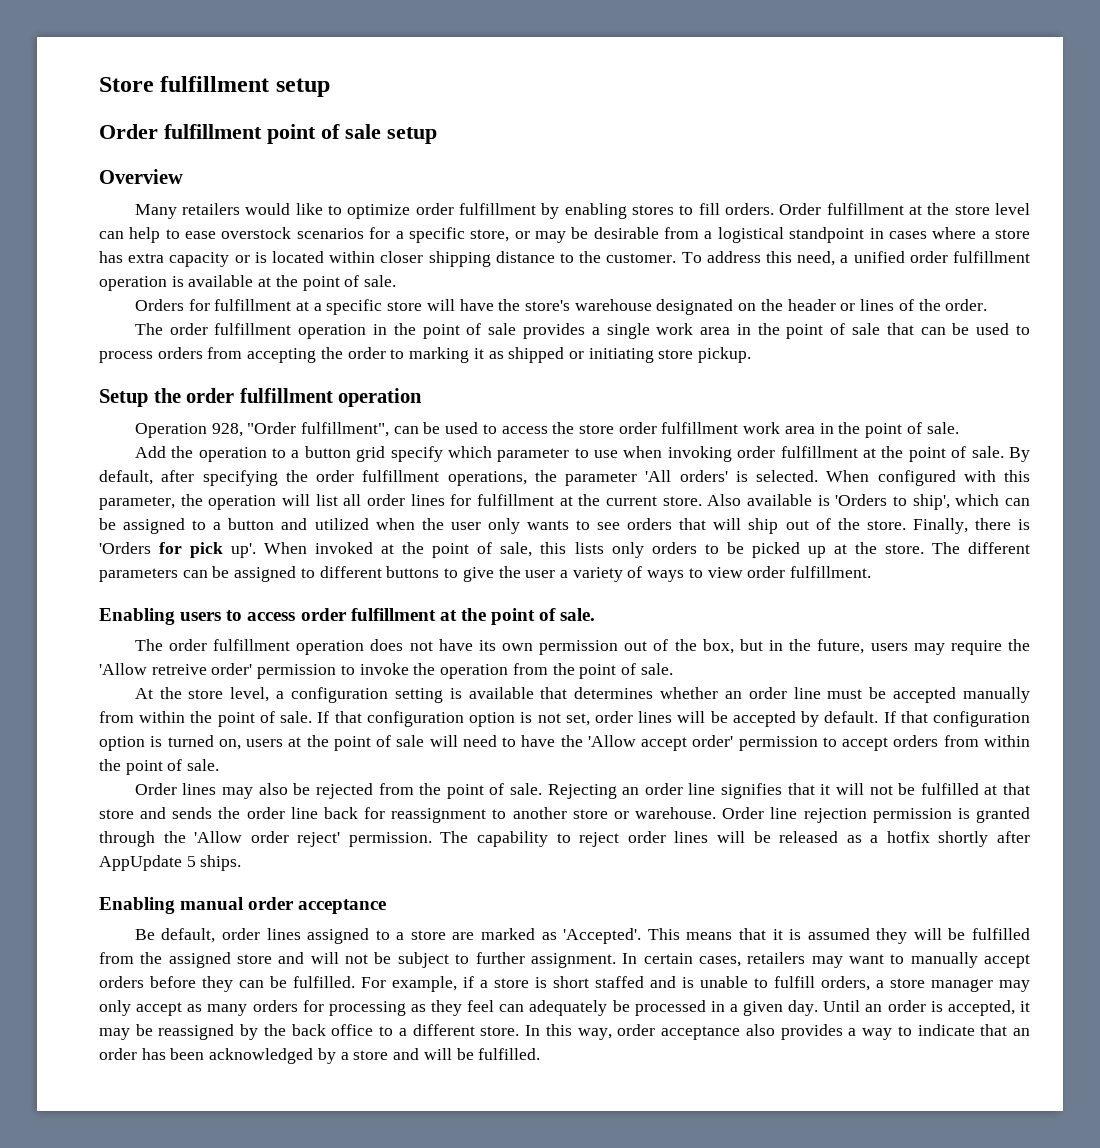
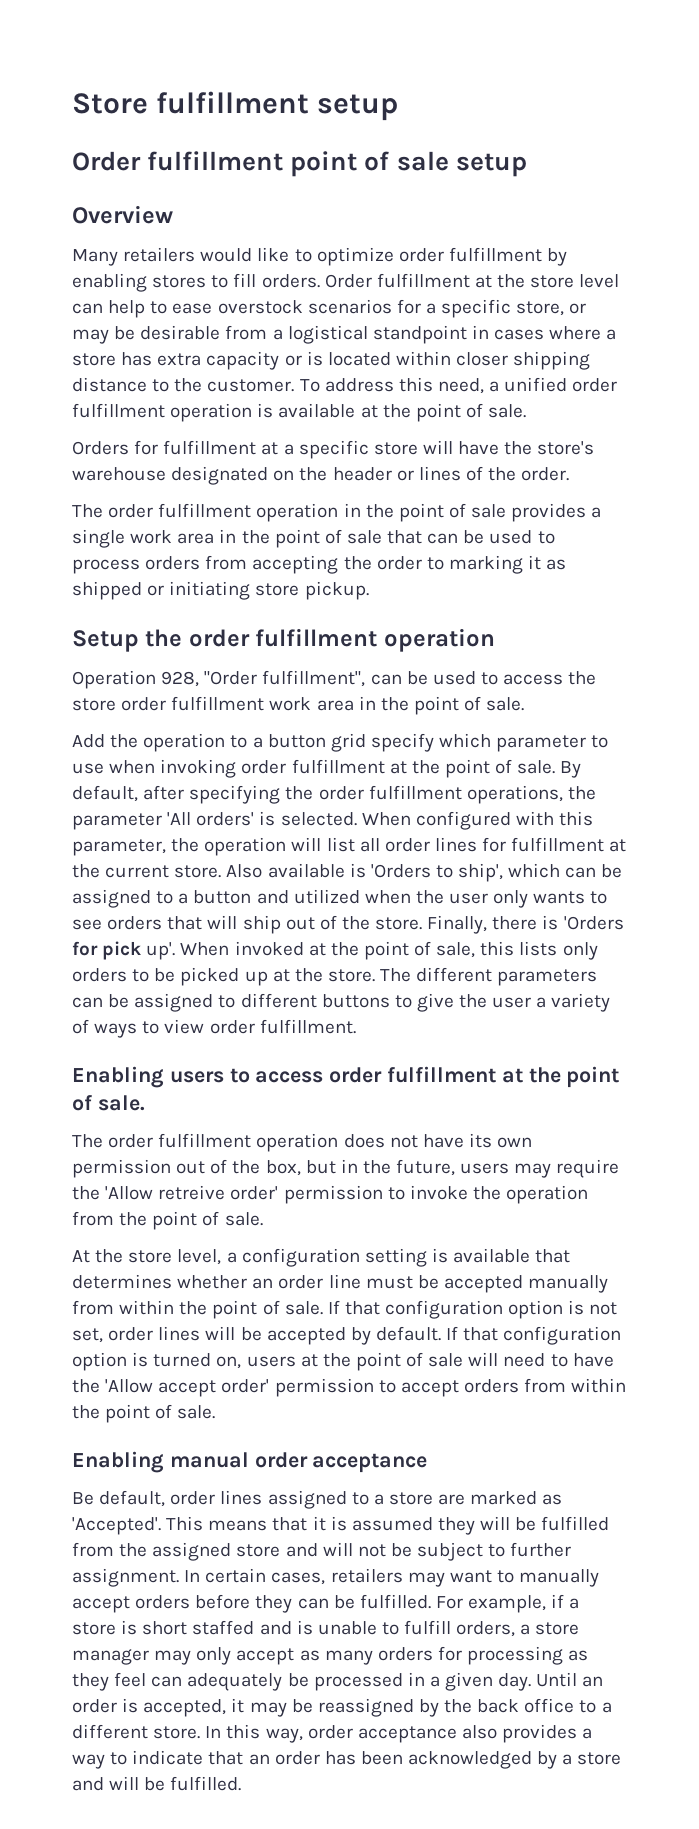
[134,783,1030,799] [99,807,1030,823] [99,831,1030,847] [99,855,242,871] // Order lines may also be rejected from the point of sale. Rejecting an order line signifies that it will not be fulfilled at that store and sends the order line back for reassignment to another store or warehouse. Order line rejection permission is granted through the 'Allow order reject' permission. The capability to reject order lines will be released as a hotfix shortly after AppUpdate 5 ships. -> (216, 1412) none

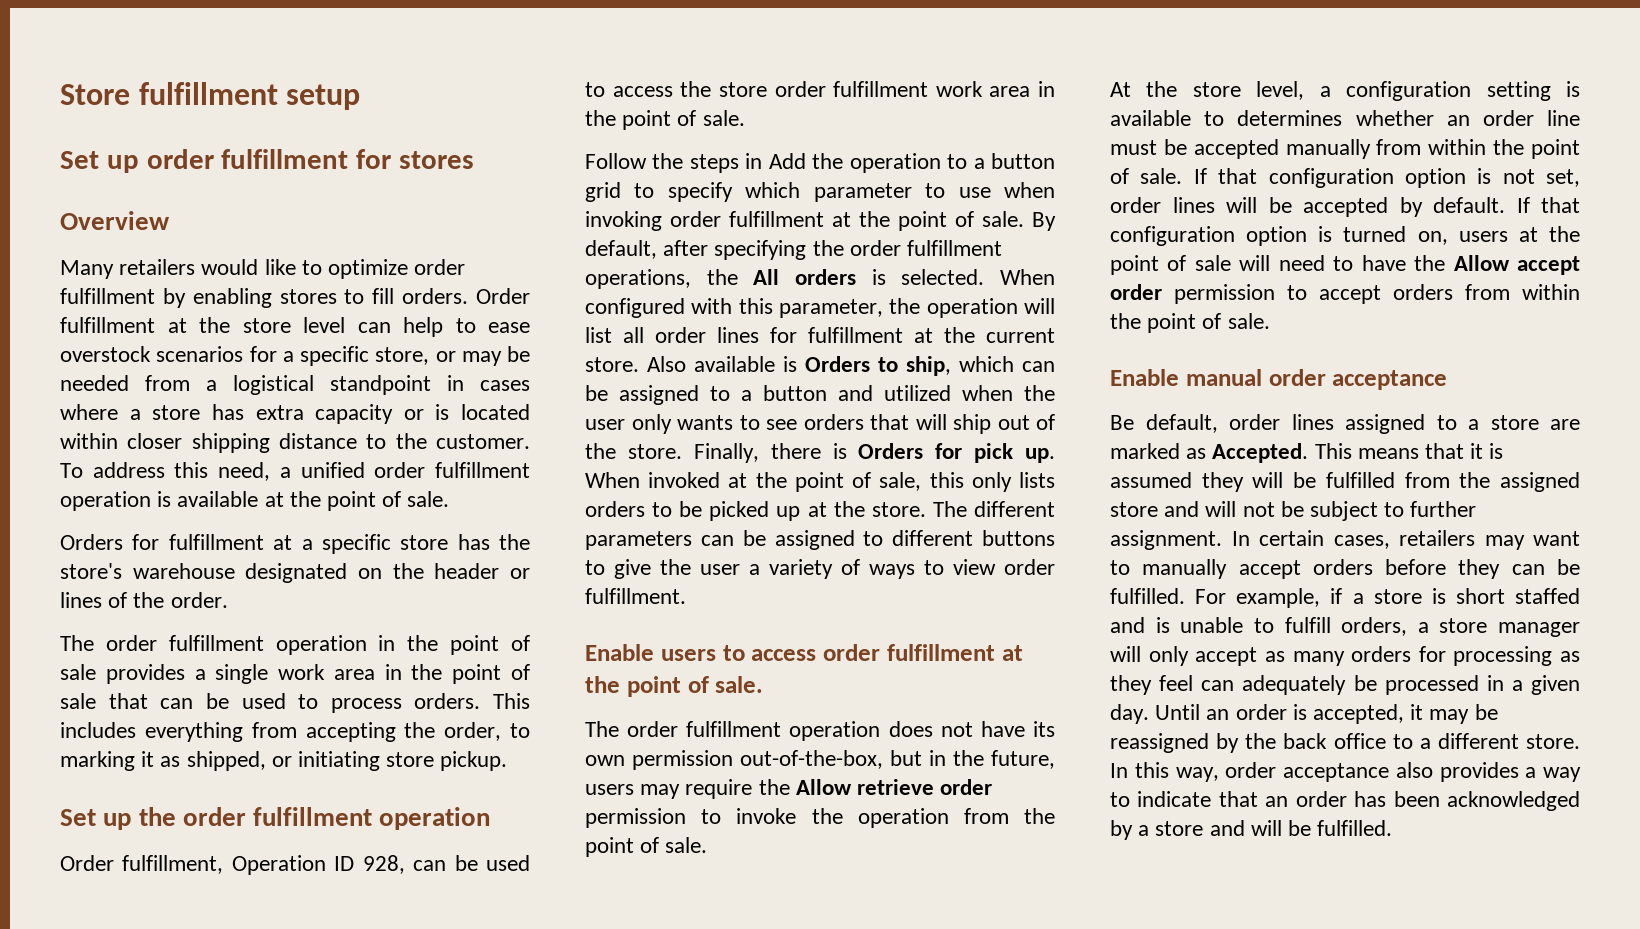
[72,151,527,177] Order fulfillment point of sale setup -> [60,149,475,173] Set up order fulfillment for stores
[140,325,221,340] desirable -> [60,375,129,391] needed
[422,440,500,455] will have -> [457,534,490,550] has
[145,556,201,570] orders -> [414,693,530,709] [60,722,243,742] orders. This includes everything
[376,556,422,570] order -> [444,722,502,741] order,
[72,581,142,600] shipped -> [186,751,266,771] shipped,
[72,630,139,652] Setup -> [60,809,132,830] Set up
[72,670,366,689] Operation 928, "Order fulfillment", -> [60,855,405,875] Order fulfillment, Operation ID 928,
(525, 704) none -> [585,153,763,173] Follow the steps in
(366, 742) none -> [634,183,655,198] to
[72,812,255,830] parameter 'All orders' -> [753,269,856,285] All orders
[370,863,504,882] 'Orders to ship', -> [805,356,951,376] Orders to ship,
[563,916,624,930] 'Orders -> [858,443,924,459] Orders
[146,942,176,960] up'. -> [1025,448,1055,463] up.
[519,941,598,960] lists only -> [971,472,1055,492] only lists
[72,1066,164,1088] Enabling -> [585,644,654,661] Enable
[176,1159,301,1176] out of the box, -> [740,750,883,769] out-of-the-box,
[105,1185,279,1200] 'Allow retreive order' -> [795,779,993,795] Allow retrieve order
[535,1249,571,1263] that -> [1204,111,1225,126] to
[105,1379,270,1397] 'Allow accept order' -> [1453,255,1580,275] [1110,284,1162,300] Allow accept order
[72,1451,164,1473] Enabling -> [1110,369,1179,386] Enable
[72,1517,161,1535] 'Accepted'. -> [1212,443,1309,463] Accepted.
[154,1650,192,1665] may -> [1110,646,1141,662] will

